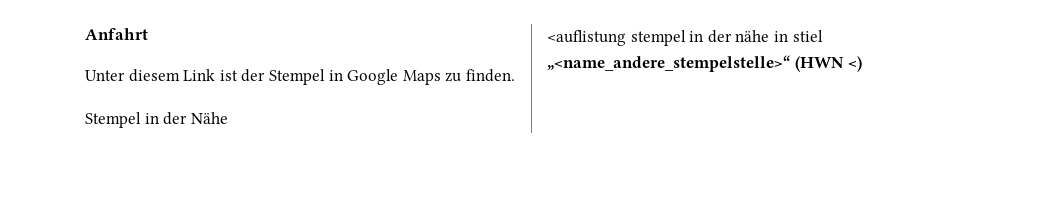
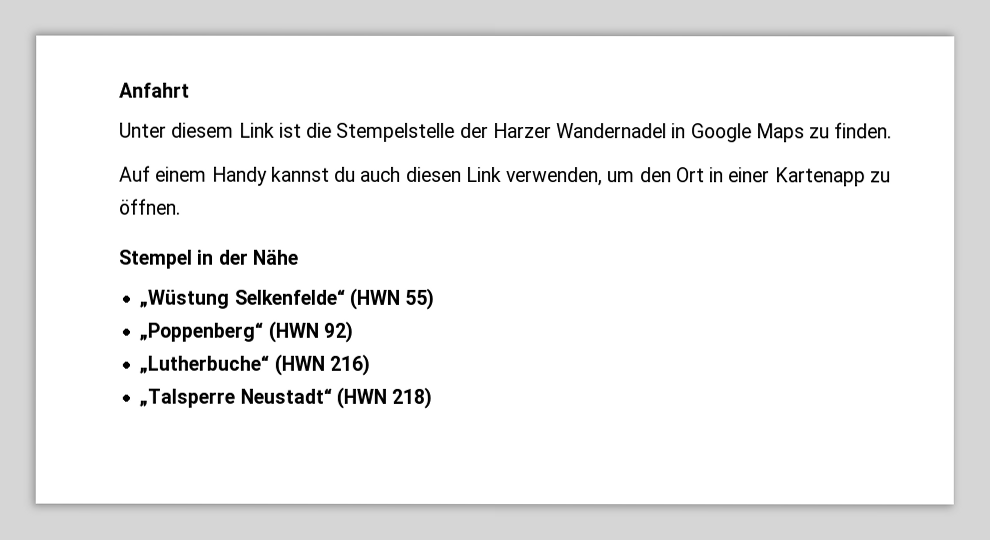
[241,69,325,85] der Stempel -> [306,122,668,142] die Stempelstelle der Harzer Wandernadel
[85,112,228,128] [547,30,823,46] [547,55,863,72] Stempel in der Nähe // <auflistung stempel in der nähe in stiel „<name_andere_stempelstelle>“ (HWN <) -> [119,165,891,187] [119,198,181,215] [119,249,299,269] [139,287,435,310] [139,320,353,343] [139,353,370,376] [139,386,433,409] Auf einem Handy kannst du auch diesen Link verwenden, um den Ort in einer Kartenapp zu öffnen. // Stempel in der Nähe // „Wüstung Selkenfelde“ (HWN 55) // „Poppenberg“ (HWN 92) // „Lutherbuche“ (HWN 216) // „Talsperre Neustadt“ (HWN 218)

